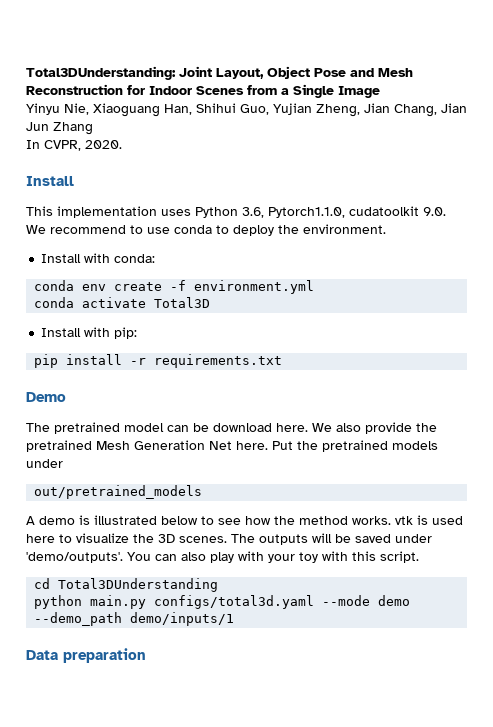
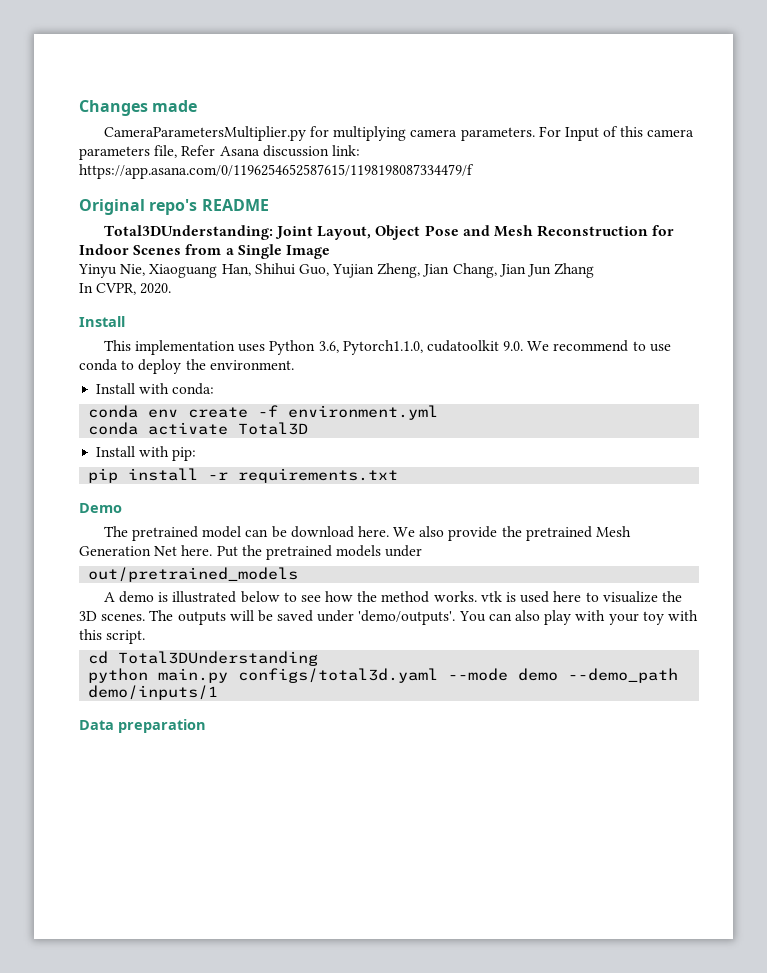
(26, 73) none -> [79,100,198,116] [103,126,695,141] [79,145,360,160] [79,164,474,179] [79,199,269,215] Changes made // CameraParametersMultiplier.py for multiplying camera parameters. For Input of this camera parameters file, Refer Asana discussion link: https://app.asana.com/0/1196254652587615/1198198087334479/f // Original repo's README //

